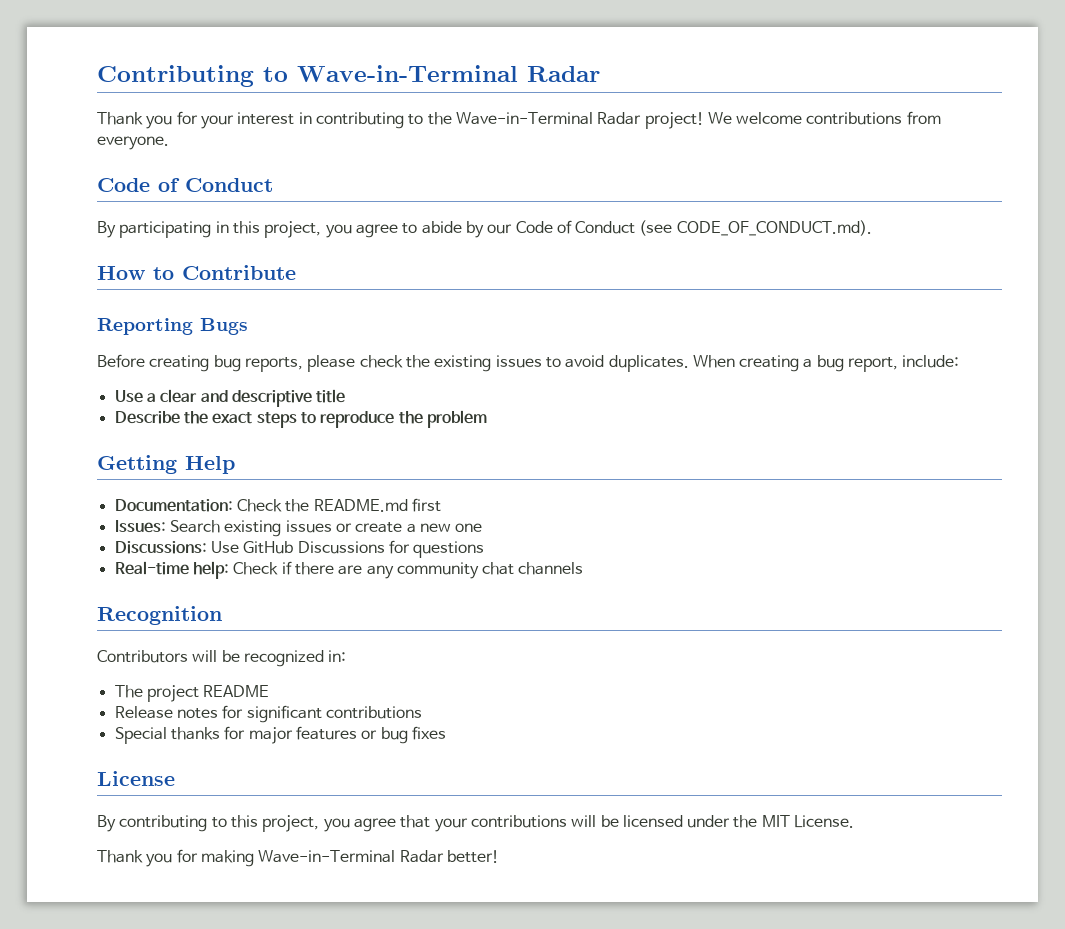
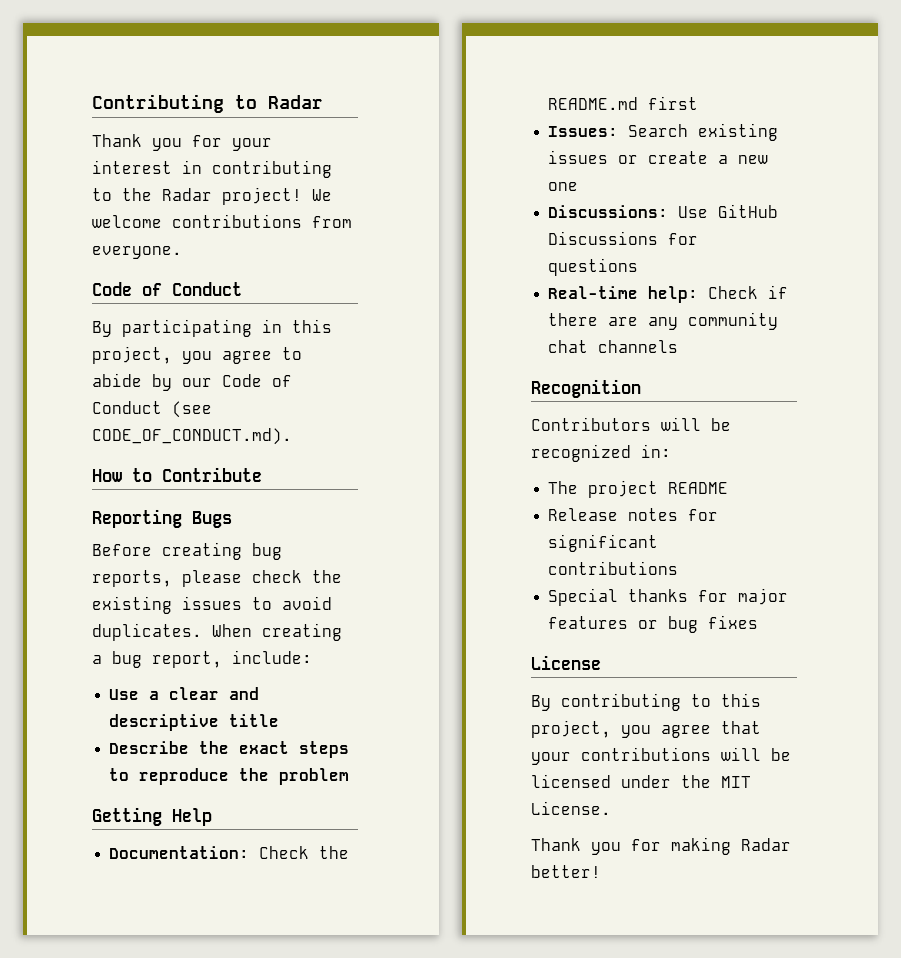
[297,65,518,82] Wave-in-Terminal -> (257, 102) none
[455,112,593,125] Wave-in-Terminal -> (152, 194) none
[258,850,396,863] Wave-in-Terminal -> (731, 846) none

